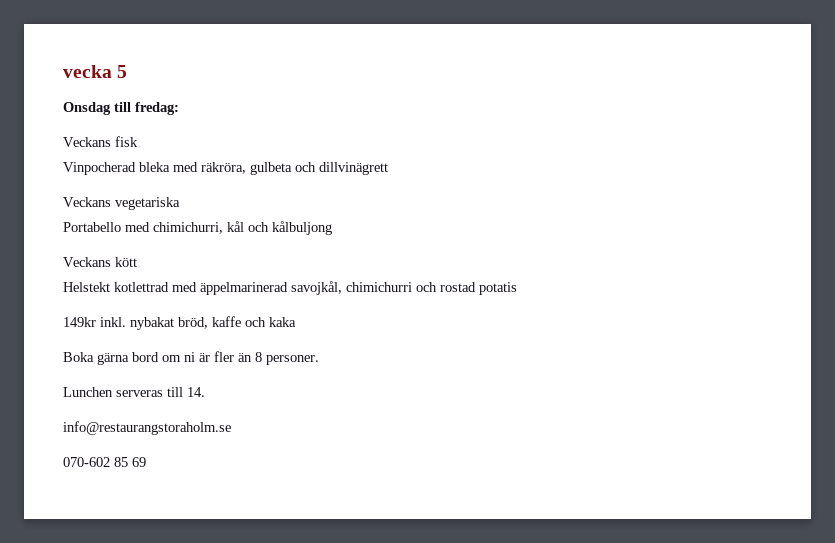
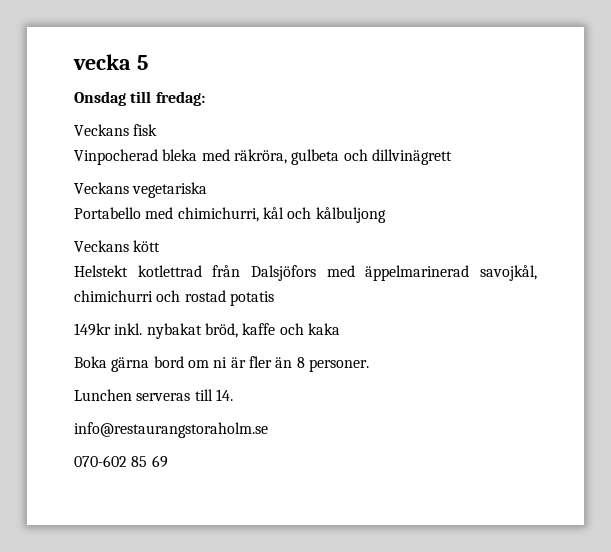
(169, 287) none -> [212,265,316,281] från Dalsjöfors

